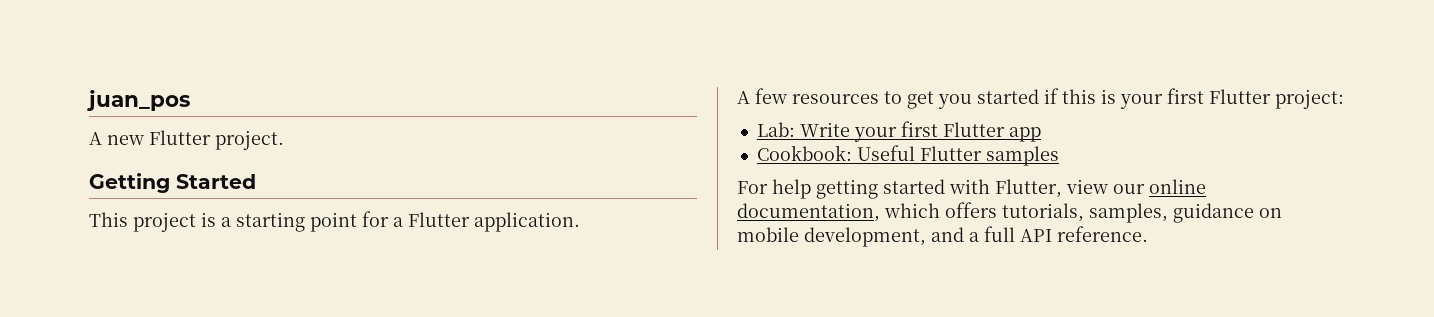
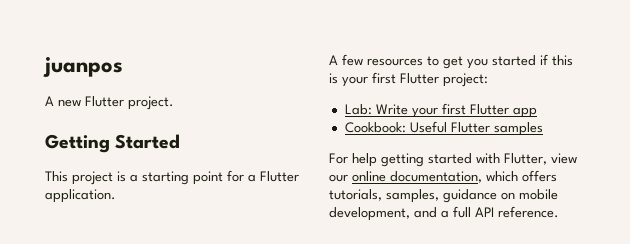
[87,90,190,111] juan_pos -> [43,57,123,77] juanpos

